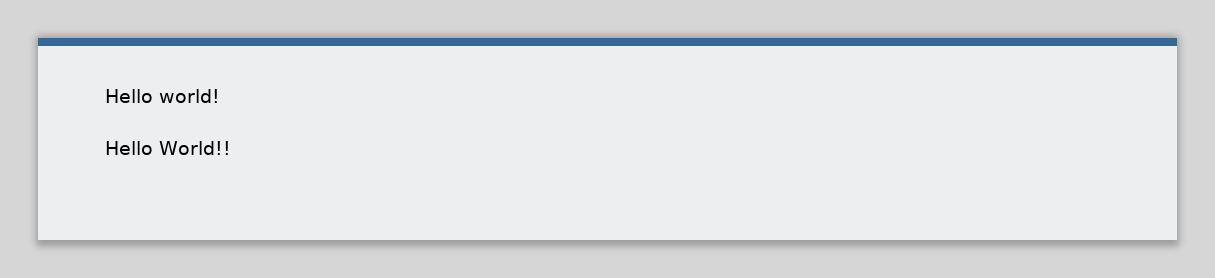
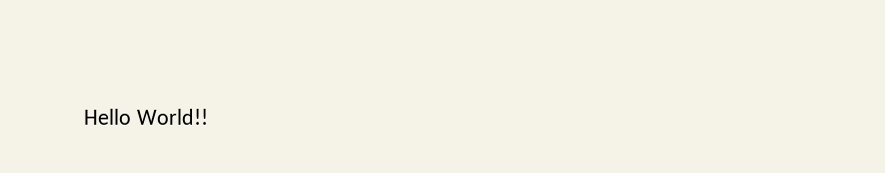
[105,89,220,103] [105,141,153,155] Hello world! // Hello -> [83,108,131,125] Hello

